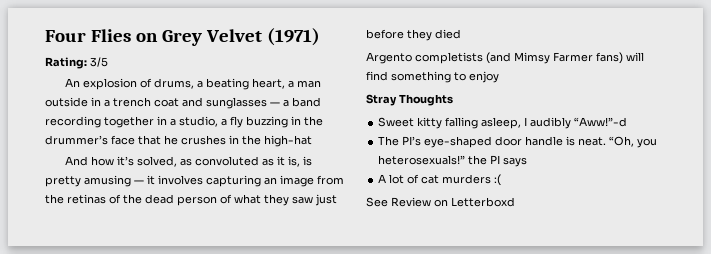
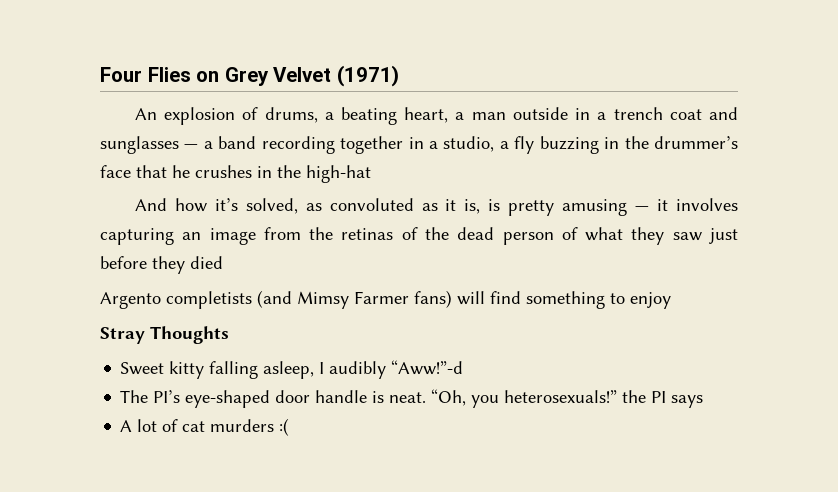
[45,57,108,69] // Rating: 3/5 -> (399, 76) none
[366,197,515,207] // See Review on Letterboxd -> (290, 427) none

